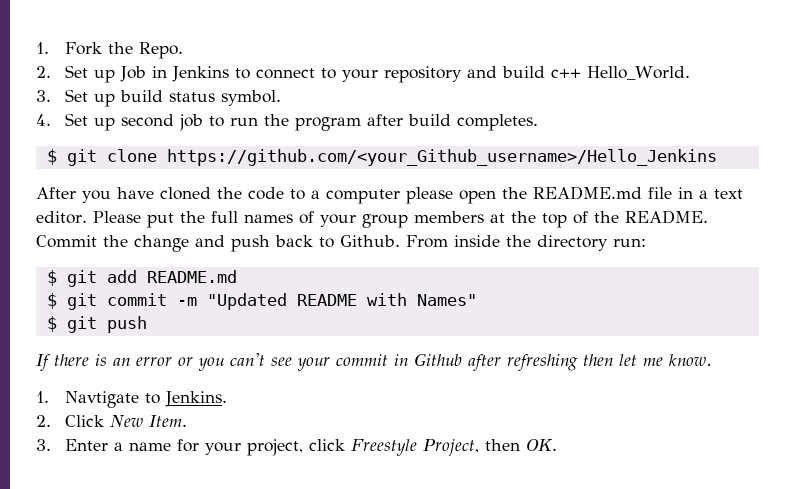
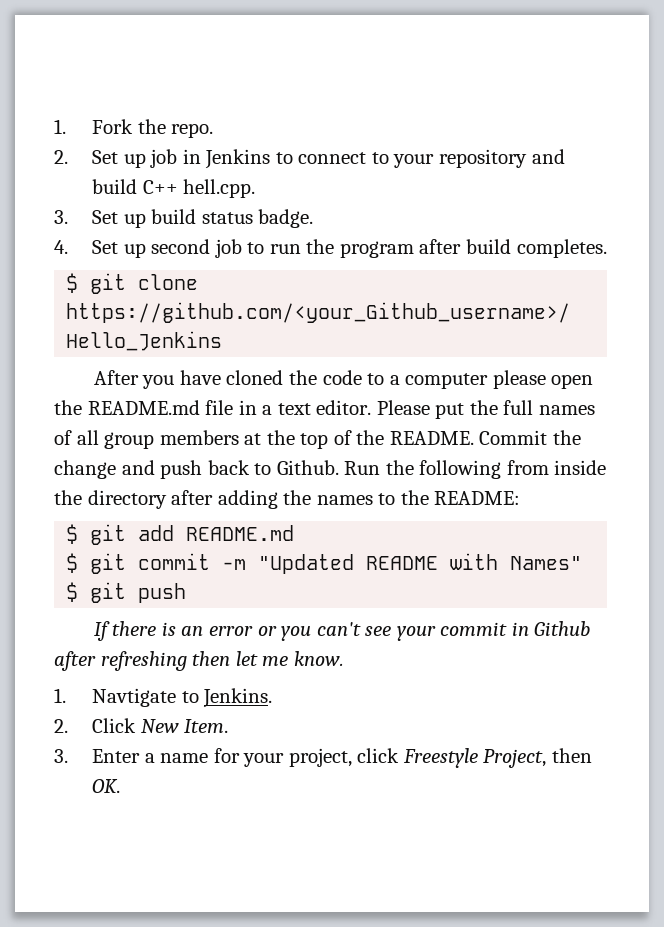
[138,42,183,59] Repo. -> [171,123,214,138] repo.
[119,66,146,82] Job -> [150,149,178,168] job
[550,66,690,80] c++ Hello_World. -> [142,179,256,198] C++ hell.cpp.
[220,90,281,106] symbol. -> [258,209,314,228] badge.
[319,214,356,227] your -> [76,430,99,445] all
[406,235,646,251] From inside the directory run: -> [344,460,607,479] [54,490,521,509] Run the following from inside the directory after adding the names to the README:

